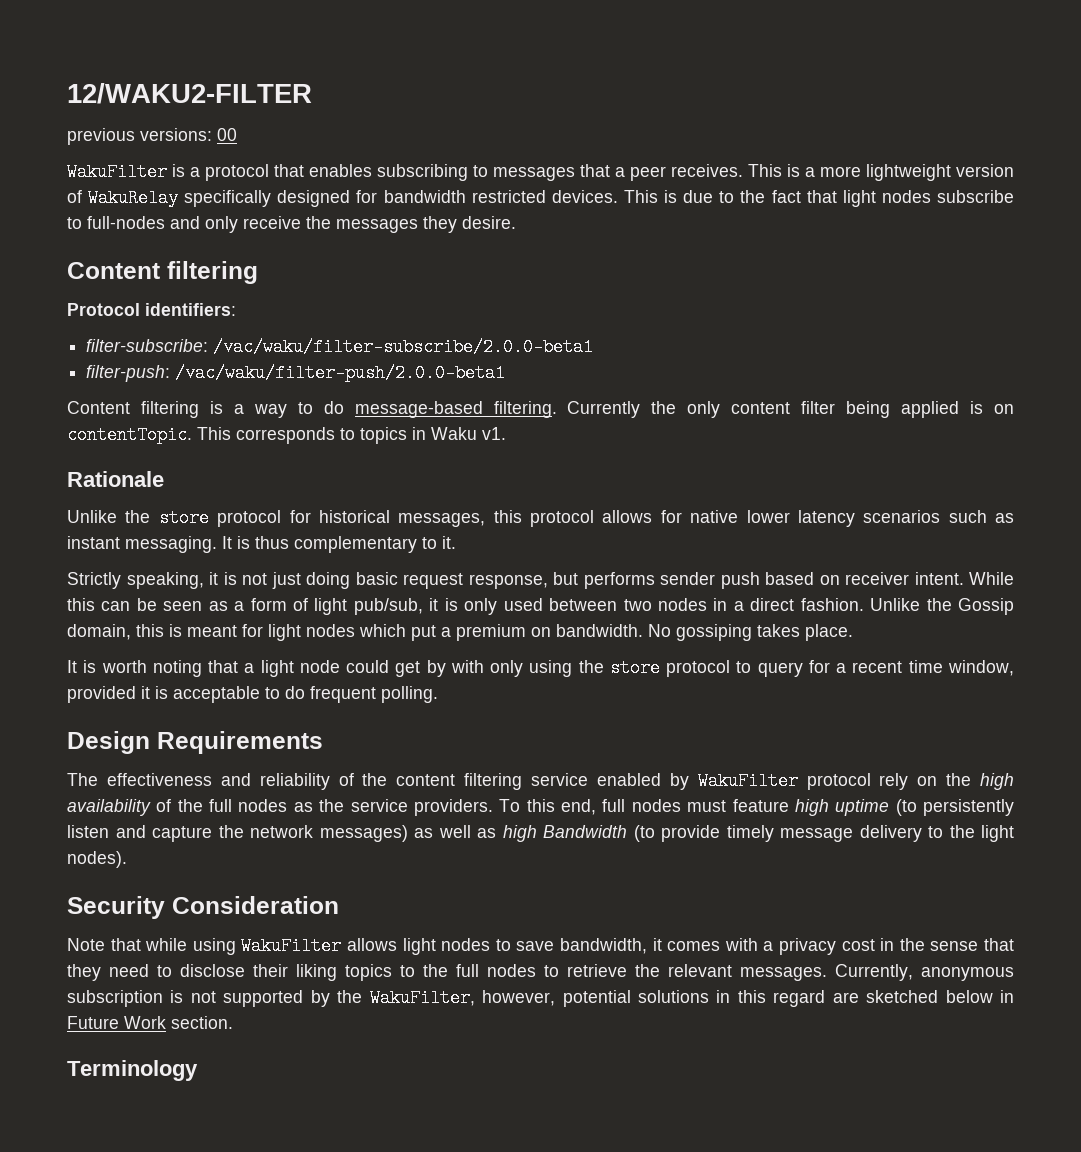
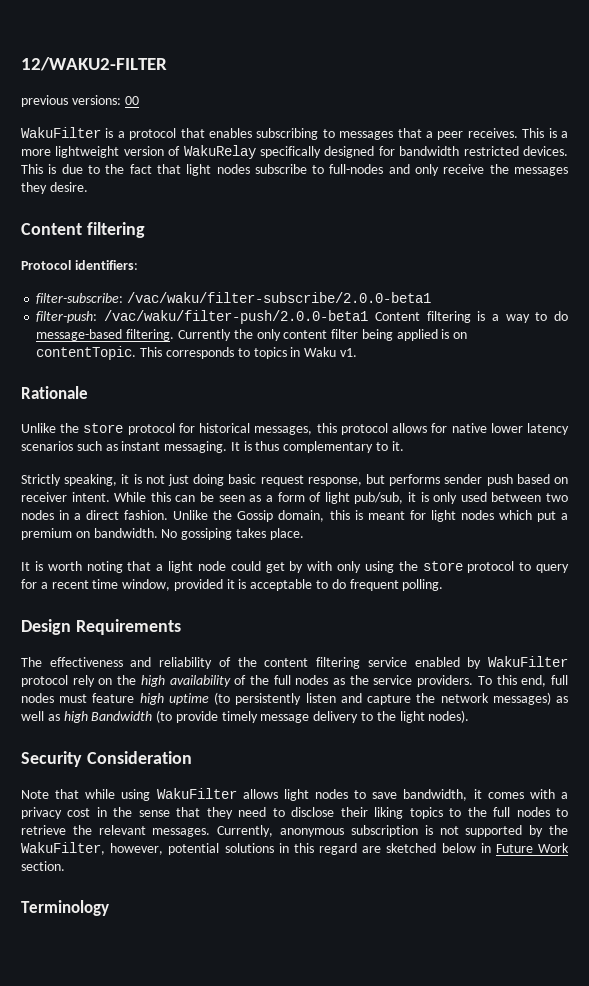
(506, 373) // -> (369, 317) none

